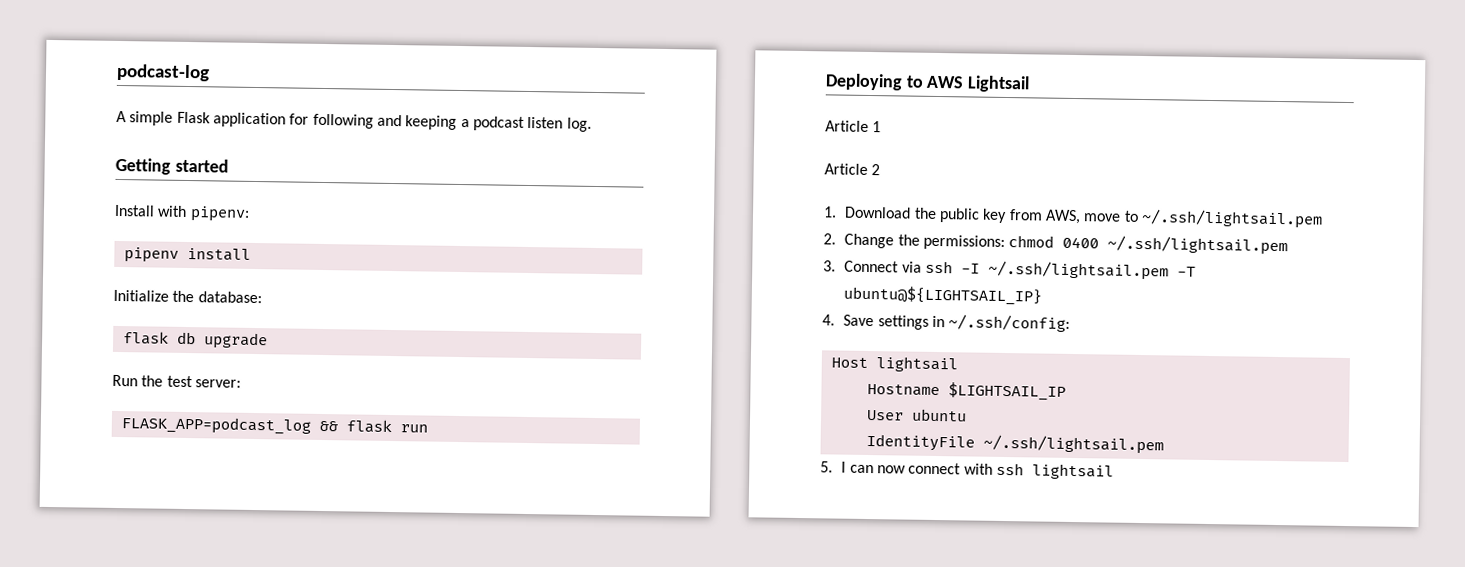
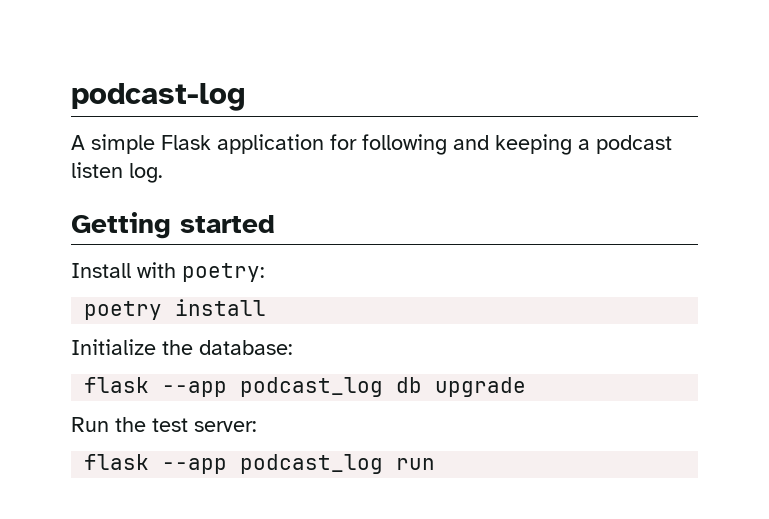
[189,206,250,222] [123,247,179,263] pipenv: // pipenv -> [182,263,265,282] [84,301,163,320] poetry: // poetry
(169, 338) none -> [162,377,384,397] --app podcast_log
[120,416,428,435] [825,73,1031,93] [825,120,882,133] [824,163,881,176] [823,206,1323,229] [823,233,1289,256] [823,260,1197,281] [843,285,1043,306] [822,314,1071,332] [830,356,958,373] [866,382,1066,401] [866,408,967,422] [865,433,1164,455] [820,461,1114,480] FLASK_APP=podcast_log && flask run // Deploying to AWS Lightsail // Article 1 // Article 2 // 1. Download the public key from AWS, move to ~/.ssh/lightsail.pem // 2. Change the permissions: chmod 0400 ~/.ssh/lightsail.pem // 3. Connect via ssh -I ~/.ssh/lightsail.pem -T ubuntu@${LIGHTSAIL_IP} // 4. Save settings in ~/.ssh/config: // Host lightsail // Hostname $LIGHTSAIL_IP // User ubuntu // IdentityFile ~/.ssh/lightsail.pem // 5. I can now connect with ssh lightsail -> [84,454,436,474] flask --app podcast_log run

